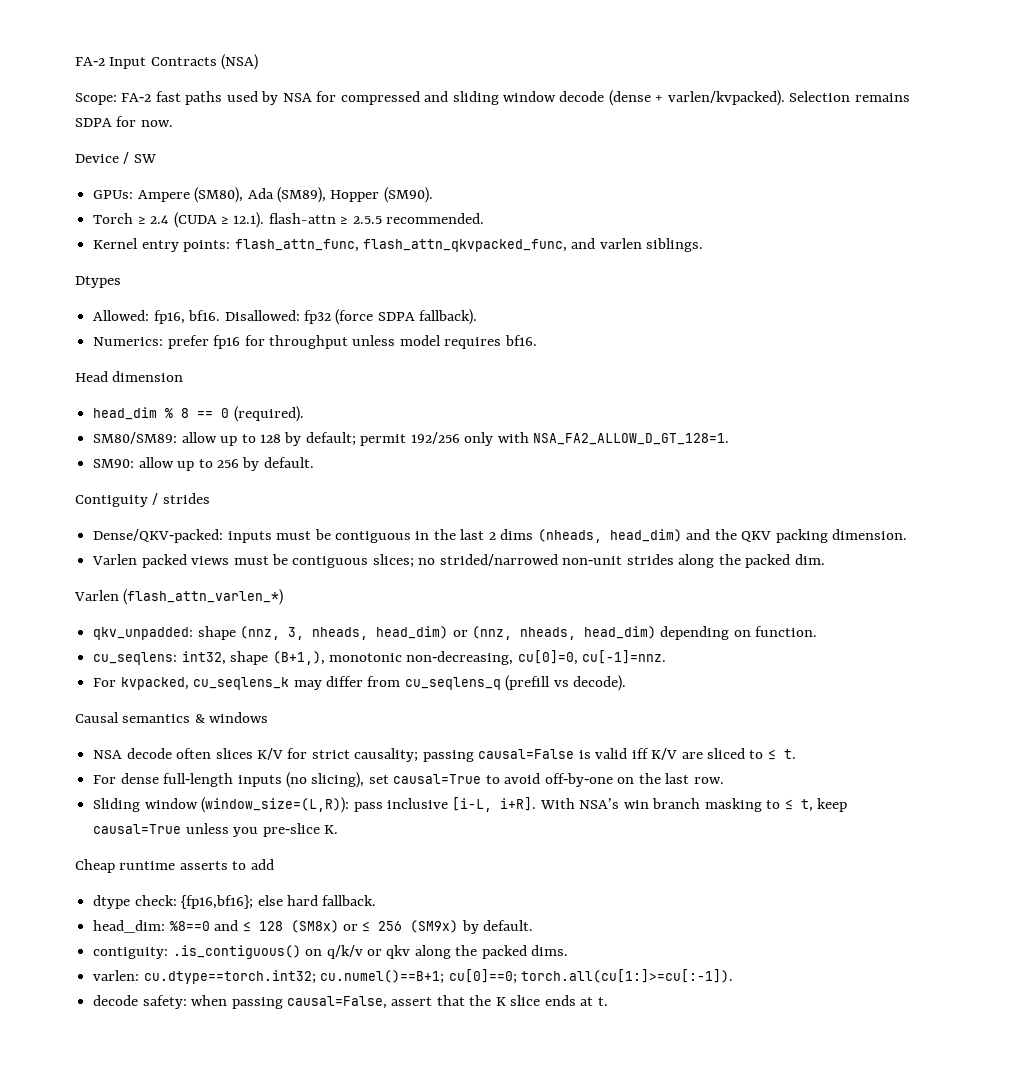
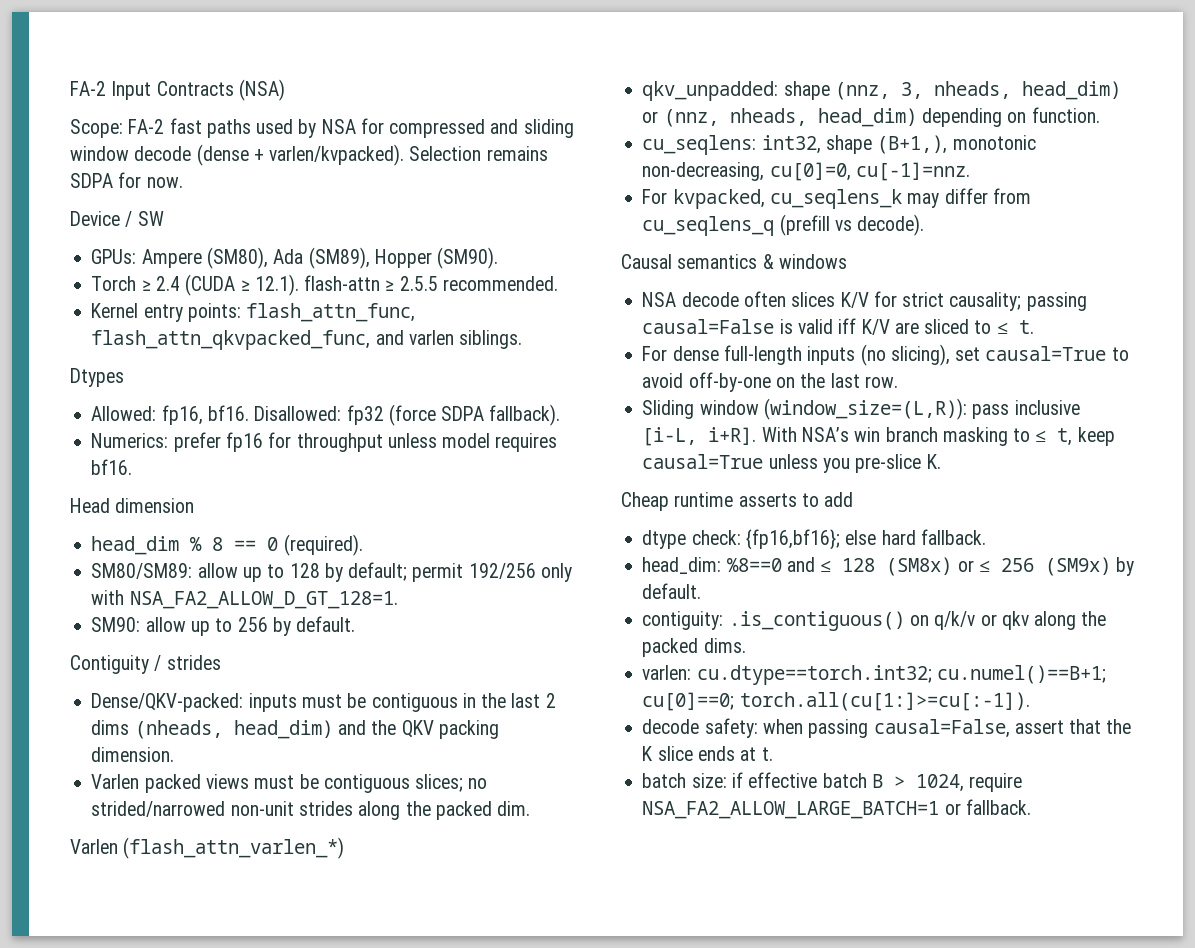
(608, 1001) none -> [642,772,1023,792] [642,799,1031,819] // batch size: if effective batch B > 1024, require NSA_FA2_ALLOW_LARGE_BATCH=1 or fallback.

